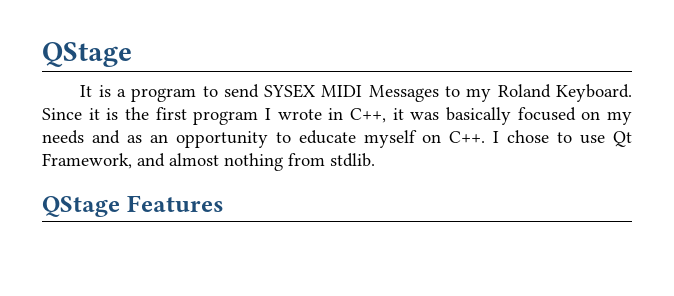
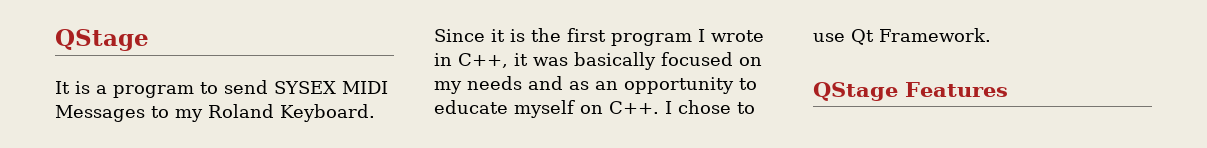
[42,153,375,171] Framework, and almost nothing from stdlib. -> [879,28,991,42] Framework.

